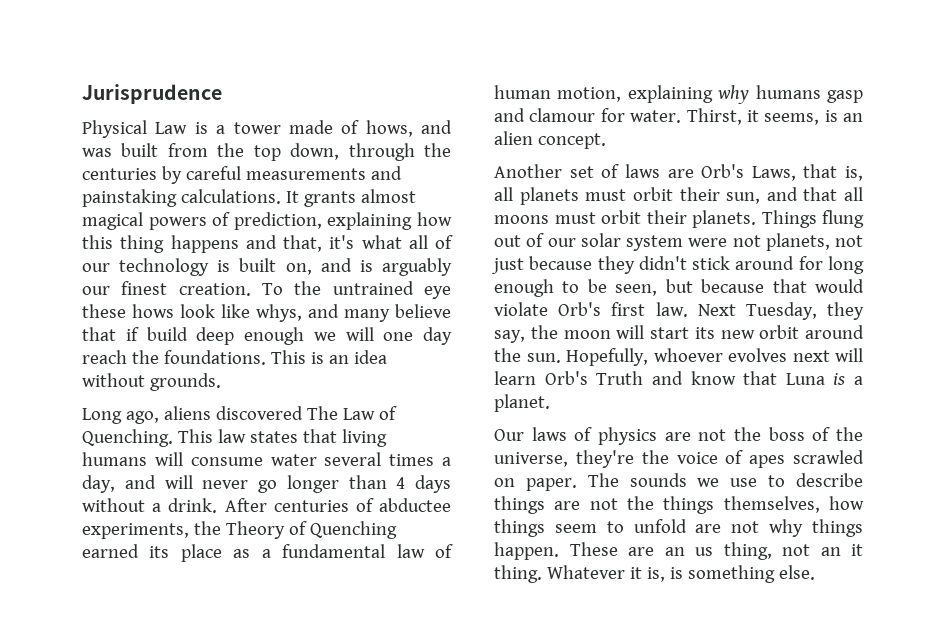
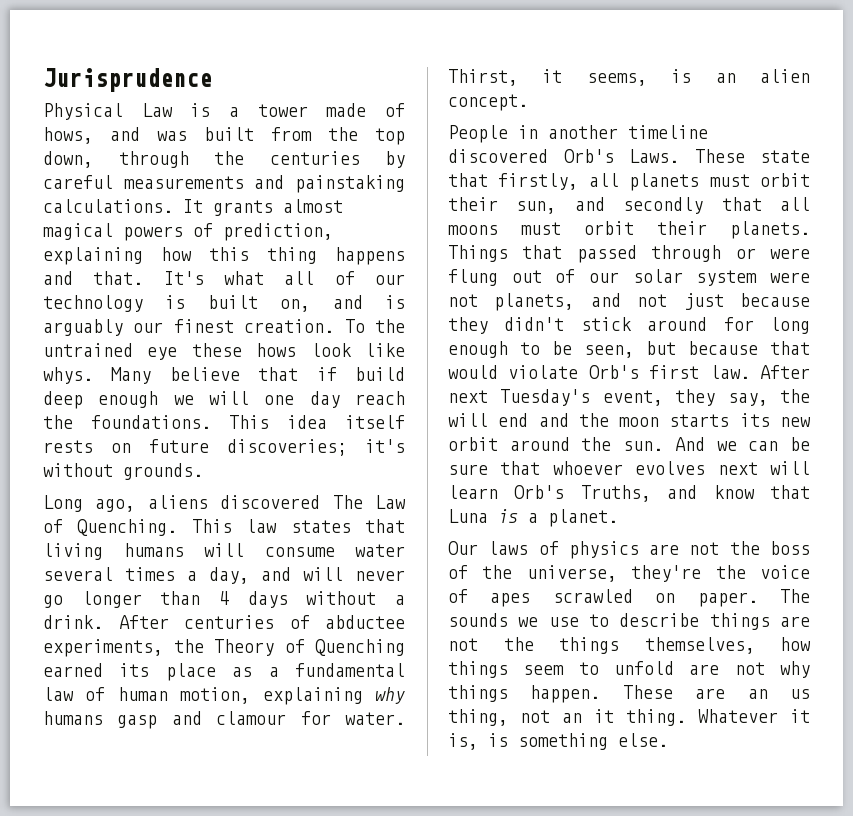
[283,235,355,252] that, it's -> [93,271,204,285] that. It's
[256,304,390,322] whys, and many -> [43,367,152,384] whys. Many
[310,350,387,364] is an idea -> [287,415,405,429] [43,439,405,456] idea itself rests on future discoveries; it's
[494,164,863,181] Another set of laws are Orb's Laws, that is, -> [448,125,708,143] [448,149,810,163] [448,173,579,190] People in another timeline discovered Orb's Laws. These state that firstly,
(798, 194) none -> [623,197,704,214] secondly
(817, 219) none -> [522,245,810,263] that passed through or were
(830, 242) none -> [590,293,621,307] and
[697,302,864,320] [494,325,689,343] Next Tuesday, they say, the moon will start -> [760,365,810,379] [448,389,810,406] [448,413,730,427] After next Tuesday's event, they say, the will end and the moon starts
[566,348,648,366] Hopefully, -> [674,437,810,451] [448,461,541,475] And we can be sure that
[596,371,644,385] Truth -> [580,485,651,502] Truths,

